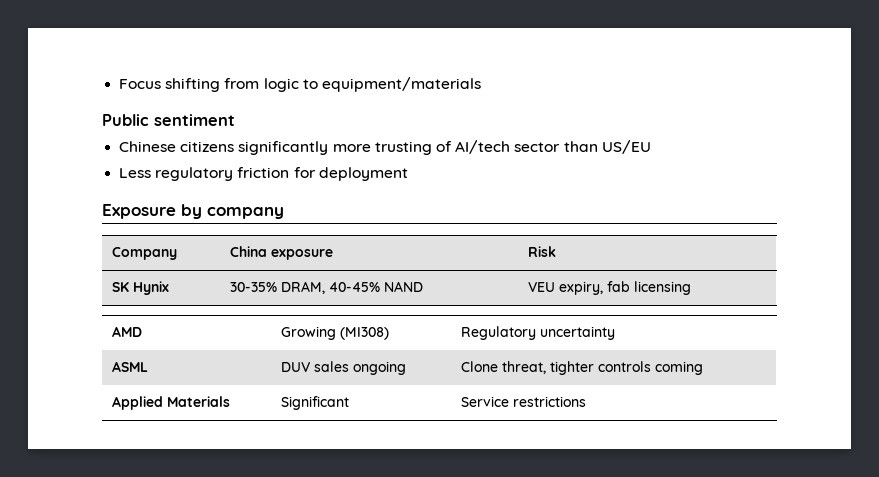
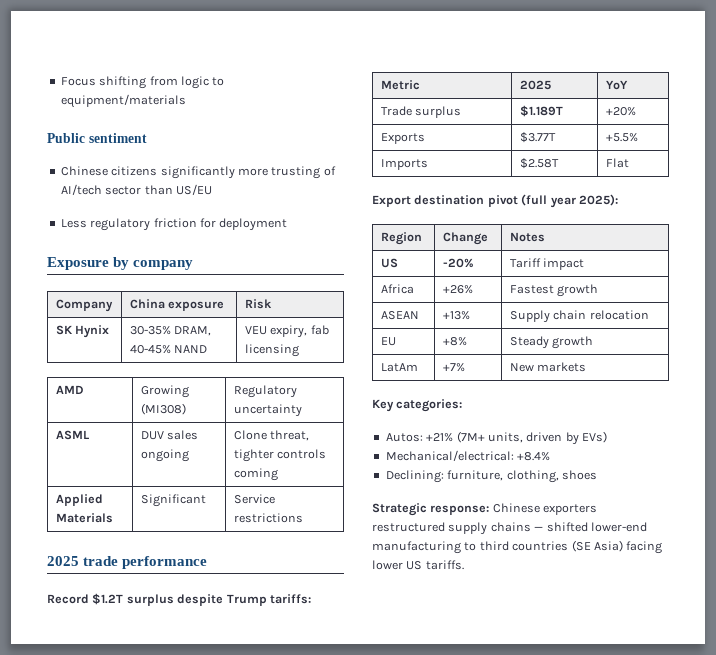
(586, 401) none -> [47,556,208,569] [47,593,311,606] [380,80,420,90] [519,80,551,90] [605,80,628,90] [380,106,462,118] [519,105,563,117] [605,107,636,116] [380,133,425,144] [519,132,556,143] [605,133,638,142] [380,159,428,170] [519,158,559,169] [605,158,629,168] [372,194,618,208] [380,232,422,245] [442,232,488,245] [509,232,545,242] [380,258,398,268] [442,258,474,268] [509,258,585,270] [380,284,414,294] [442,285,473,294] [509,284,599,297] [380,311,419,320] [442,311,470,320] [509,310,649,323] [380,337,396,346] [442,337,467,346] [509,336,594,349] [380,363,418,372] [442,363,465,372] [509,362,587,372] [372,399,463,412] [385,431,607,445] [385,450,551,461] [385,470,597,483] [372,503,598,516] [372,522,647,535] [372,540,663,554] [372,560,464,570] // 2025 trade performance // Record $1.2T surplus despite Trump tariffs: // Metric | 2025 | YoY // Trade surplus | $1.189T | +20% // Exports | $3.77T | +5.5% // Imports | $2.58T | Flat // Export destination pivot (full year 2025): // Region | Change | Notes // US | -20% | Tariff impact // Africa | +26% | Fastest growth // ASEAN | +13% | Supply chain relocation // EU | +8% | Steady growth // LatAm | +7% | New markets // Key categories: // Autos: +21% (7M+ units, driven by EVs) // Mechanical/electrical: +8.4% // Declining: furniture, clothing, shoes // Strategic response: Chinese exporters restructured supply chains — shifted lower-end manufacturing to third countries (SE Asia) facing lower US tariffs.

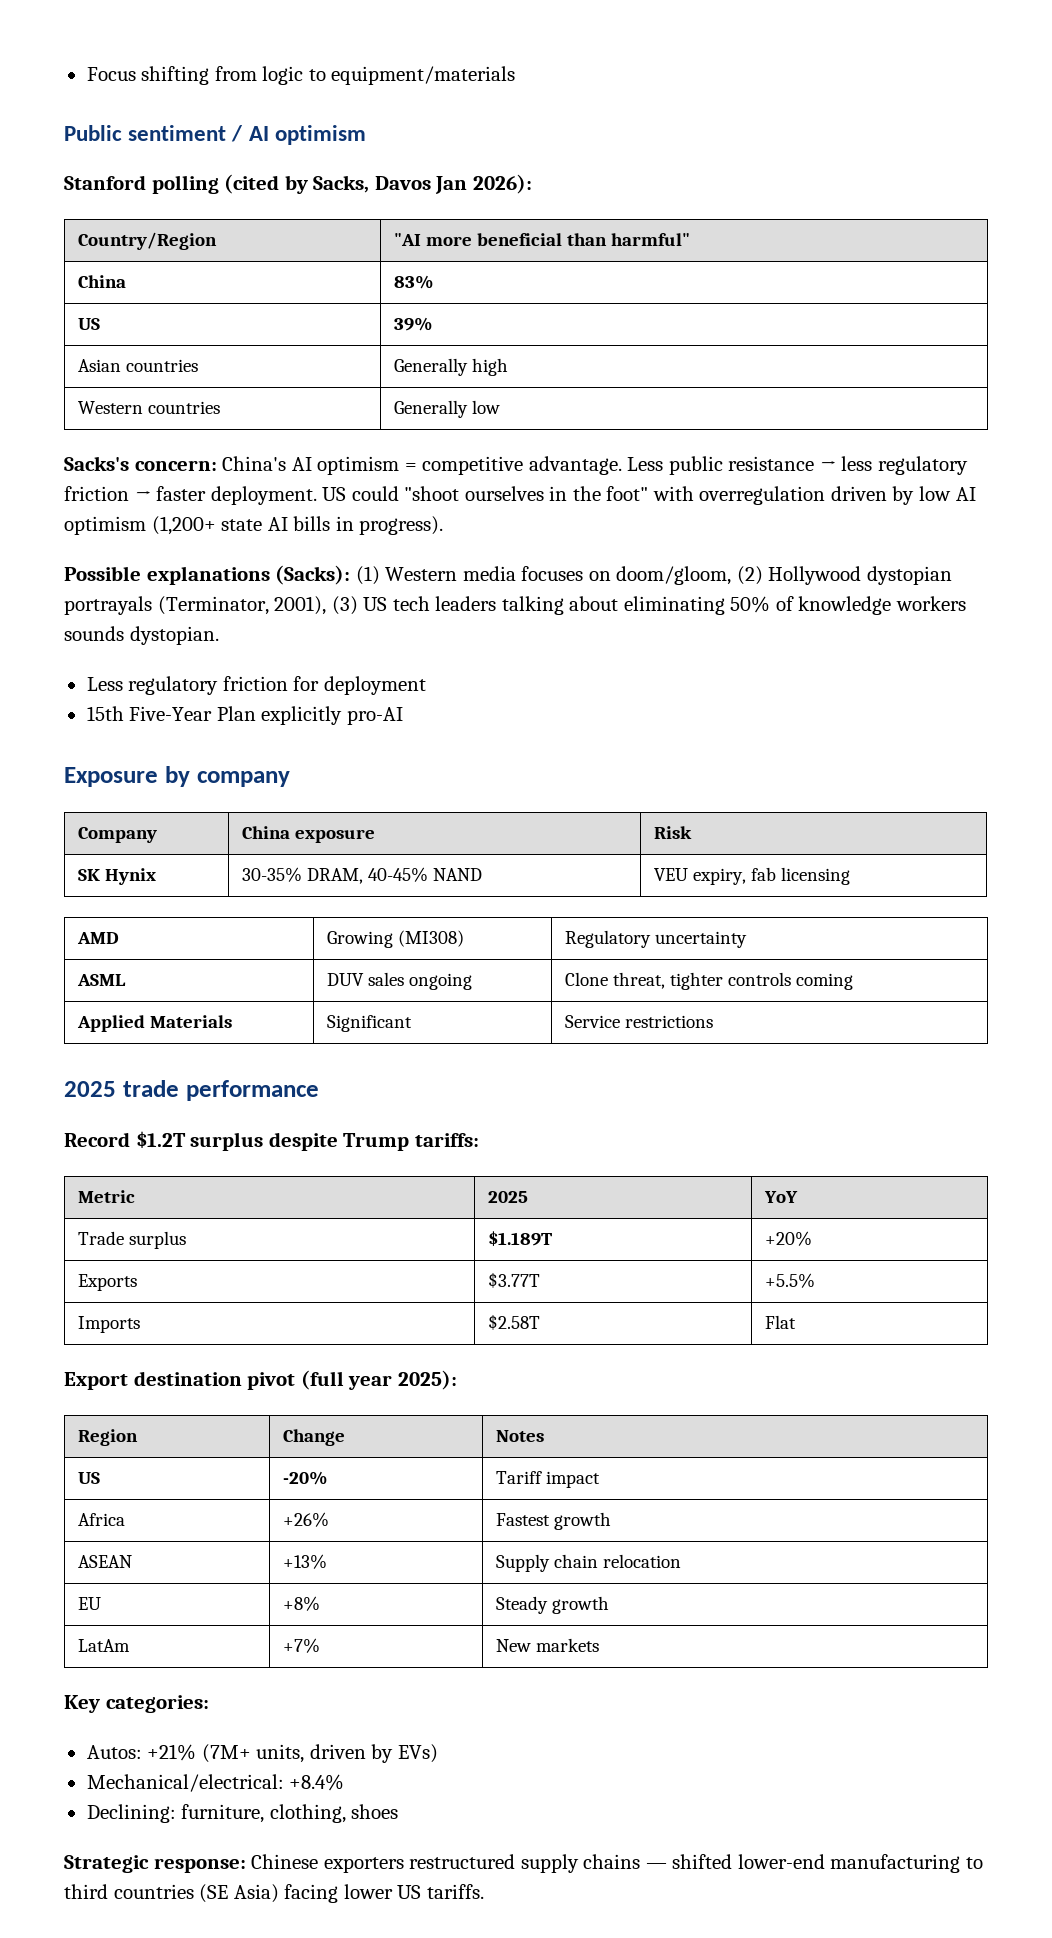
[60,166,336,179] [60,184,212,195] // Chinese citizens significantly more trusting of AI/tech sector than US/EU -> [231,125,366,145] [64,174,532,194] [78,232,218,250] [394,233,691,246] [78,275,127,288] [394,275,435,289] [78,318,101,330] [394,317,434,331] [78,359,199,372] [394,358,509,376] [78,401,221,414] [394,400,501,418] [64,456,968,475] [64,486,976,505] [64,516,444,535] [64,565,952,585] [64,596,966,615] [64,626,219,645] / AI optimism // Stanford polling (cited by Sacks, Davos Jan 2026): // Country/Region | "AI more beneficial than harmful" // China | 83% // US | 39% // Asian countries | Generally high // Western countries | Generally low // Sacks's concern: China's AI optimism = competitive advantage. Less public resistance → less regulatory friction → faster deployment. US could "shoot ourselves in the foot" with overregulation driven by low AI optimism (1,200+ state AI bills in progress). // Possible explanations (Sacks): (1) Western media focuses on doom/gloom, (2) Hollywood dystopian portrayals (Terminator, 2001), (3) US tech leaders talking about eliminating 50% of knowledge workers sounds dystopian.
(288, 224) none -> [86,706,403,725] // 15th Five-Year Plan explicitly pro-AI

